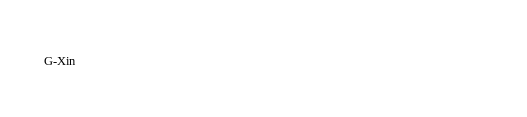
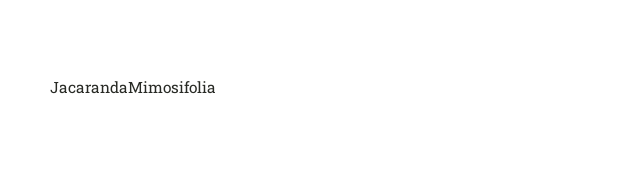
[44,57,76,65] G-Xin -> [50,81,216,94] JacarandaMimosifolia

